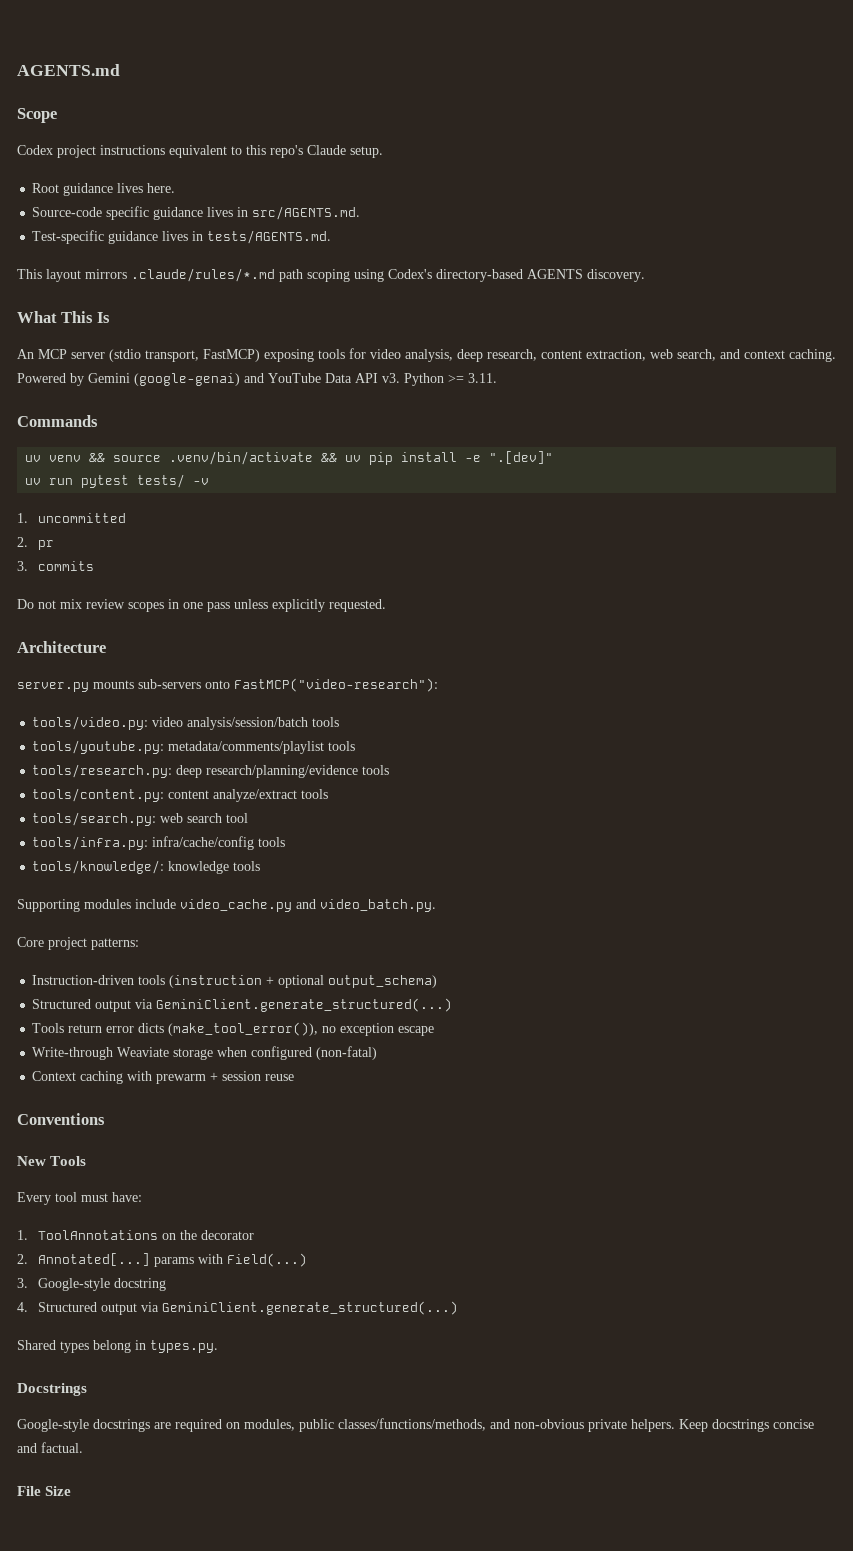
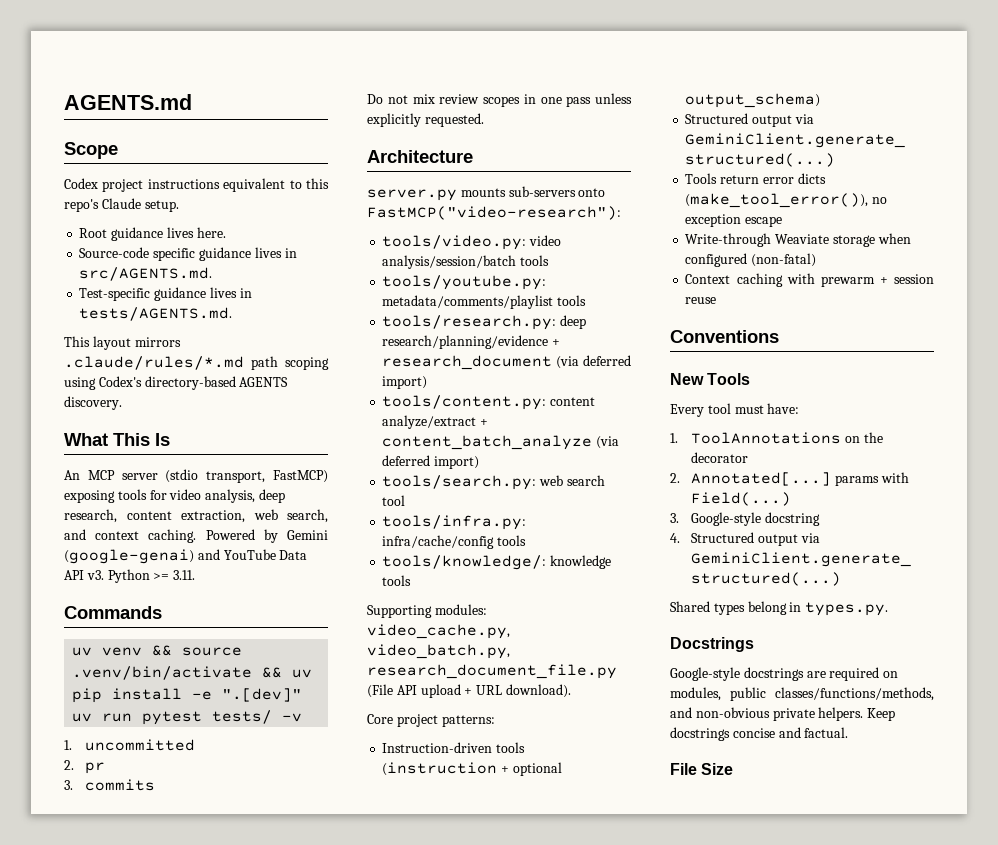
[362,765,390,775] [32,788,329,802] tools // tools/content.py: content analyze/extract tools -> [552,339,561,346] [382,355,631,370] [382,376,428,389] [382,395,596,410] [382,415,489,429] [382,435,620,450] [382,455,480,469] + research_document (via deferred import) // tools/content.py: content analyze/extract + content_batch_analyze (via deferred import)
[84,899,436,912] modules include video_cache.py and video_batch.py. -> [434,604,487,615] [367,624,510,639] [367,644,510,659] [367,664,617,679] [367,684,571,698] modules: video_cache.py, video_batch.py, research_document_file.py (File API upload + URL download).

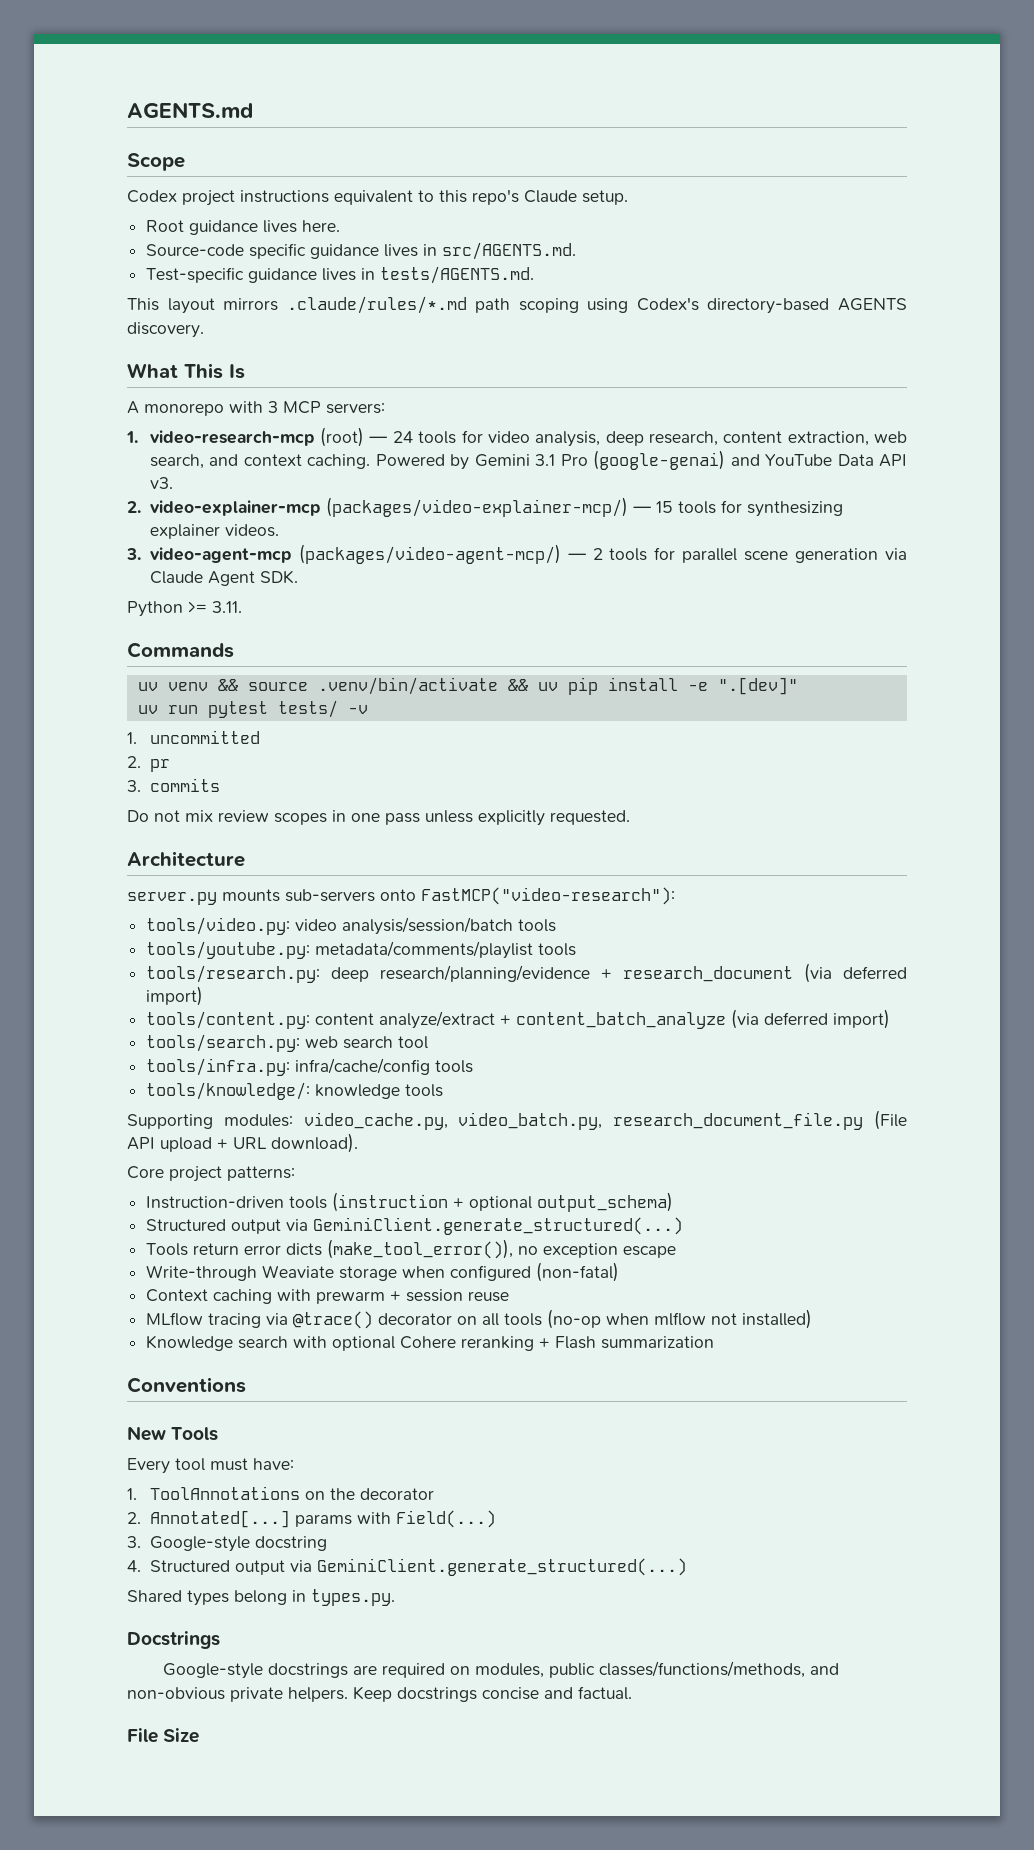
[64,469,328,483] [64,490,115,503] An MCP server (stdio transport, FastMCP) exposing -> [127,401,385,416] [126,427,413,447] A monorepo with 3 MCP servers: // 1. video-research-mcp (root) — 24
(328, 535) none -> [535,454,588,466] 3.1 Pro
(104, 575) none -> [127,497,843,517] [149,524,279,539] [126,544,908,564] [149,570,298,586] // 2. video-explainer-mcp (packages/video-explainer-mcp/) — 15 tools for synthesizing explainer videos. // 3. video-agent-mcp (packages/video-agent-mcp/) — 2 tools for parallel scene generation via Claude Agent SDK. //
(717, 300) none -> [146,1309,813,1329] [146,1335,715,1351] // MLflow tracing via @trace() decorator on all tools (no-op when mlflow not installed) // Knowledge search with optional Cohere reranking + Flash summarization

